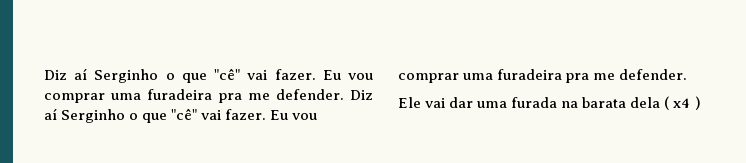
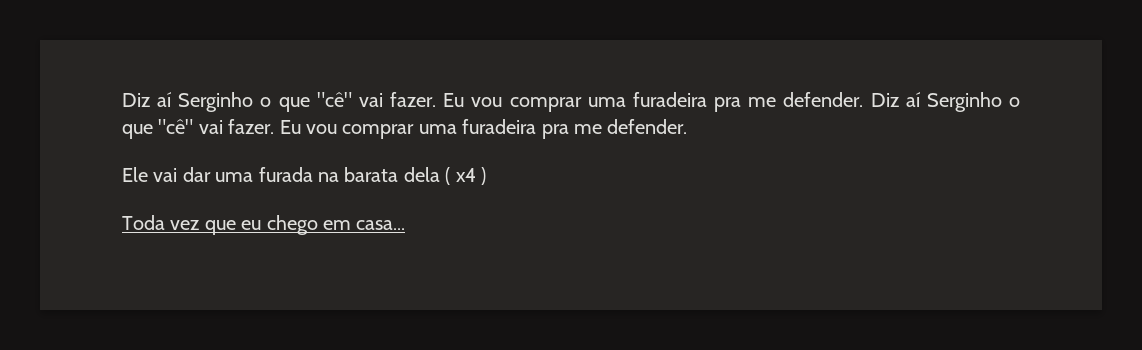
(701, 103) none -> [122,215,406,235] // Toda vez que eu chego em casa...

